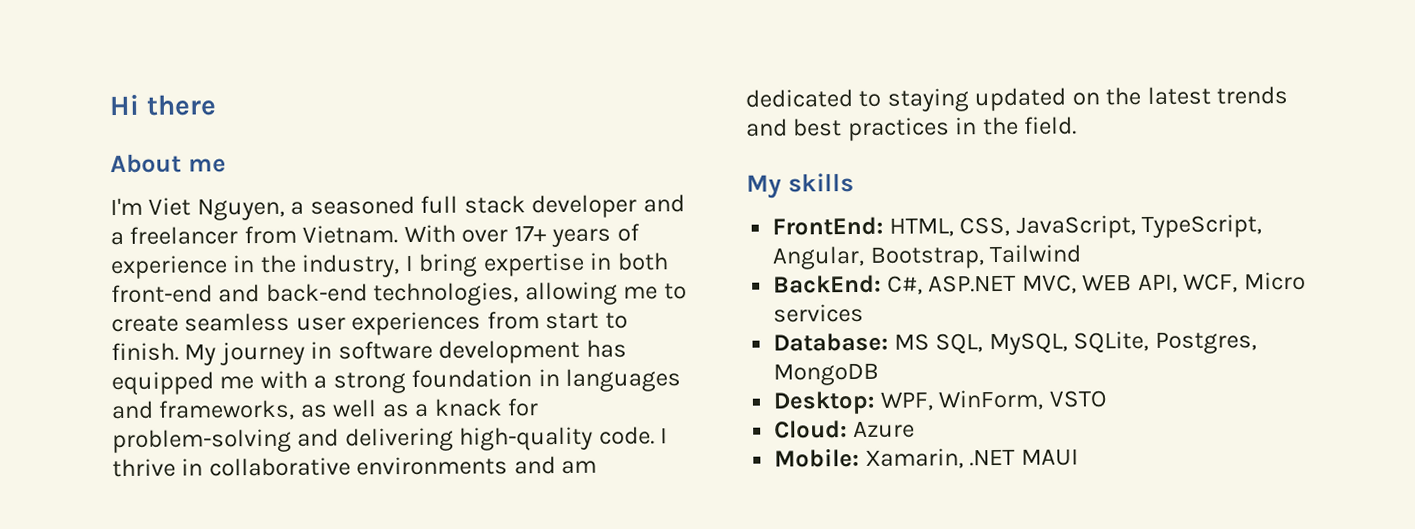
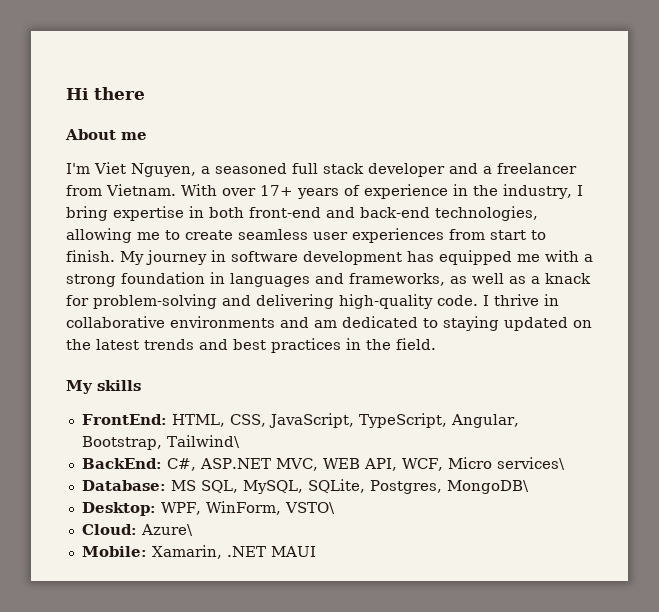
[989,244,1082,264] Tailwind -> [166,435,240,448] Tailwind\
[773,303,865,323] services -> [496,457,565,470] services\
[773,362,880,386] MongoDB -> [446,480,529,494] MongoDB\
[1048,390,1106,408] VSTO -> [284,502,335,514] VSTO\
[852,420,915,439] Azure -> [140,524,193,536] Azure\

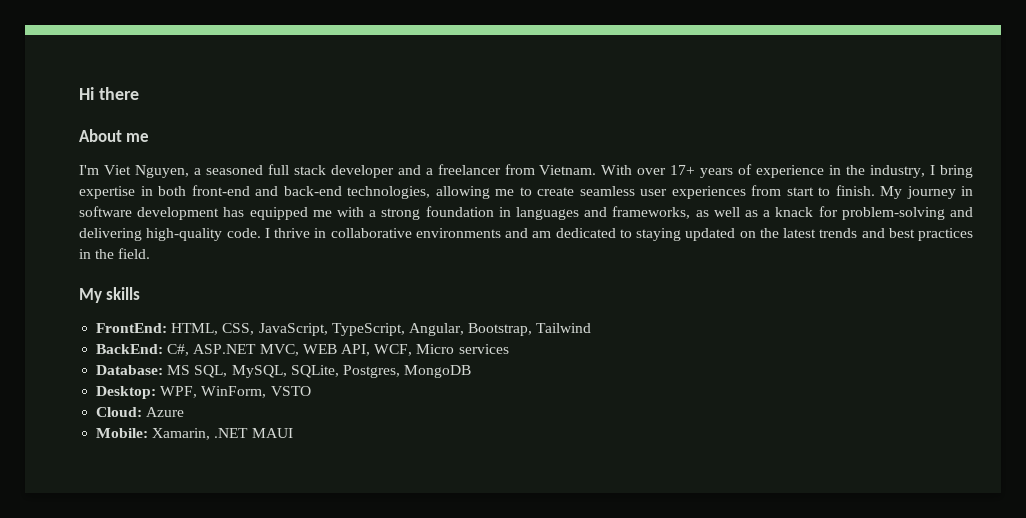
[166,435,240,448] Tailwind\ -> [536,323,592,333] Tailwind
[496,457,565,470] services\ -> [458,344,509,354] services
[446,480,529,494] MongoDB\ -> [404,365,472,378] MongoDB
[284,502,335,514] VSTO\ -> [270,386,311,396] VSTO
[140,524,193,536] Azure\ -> [146,407,185,417] Azure

